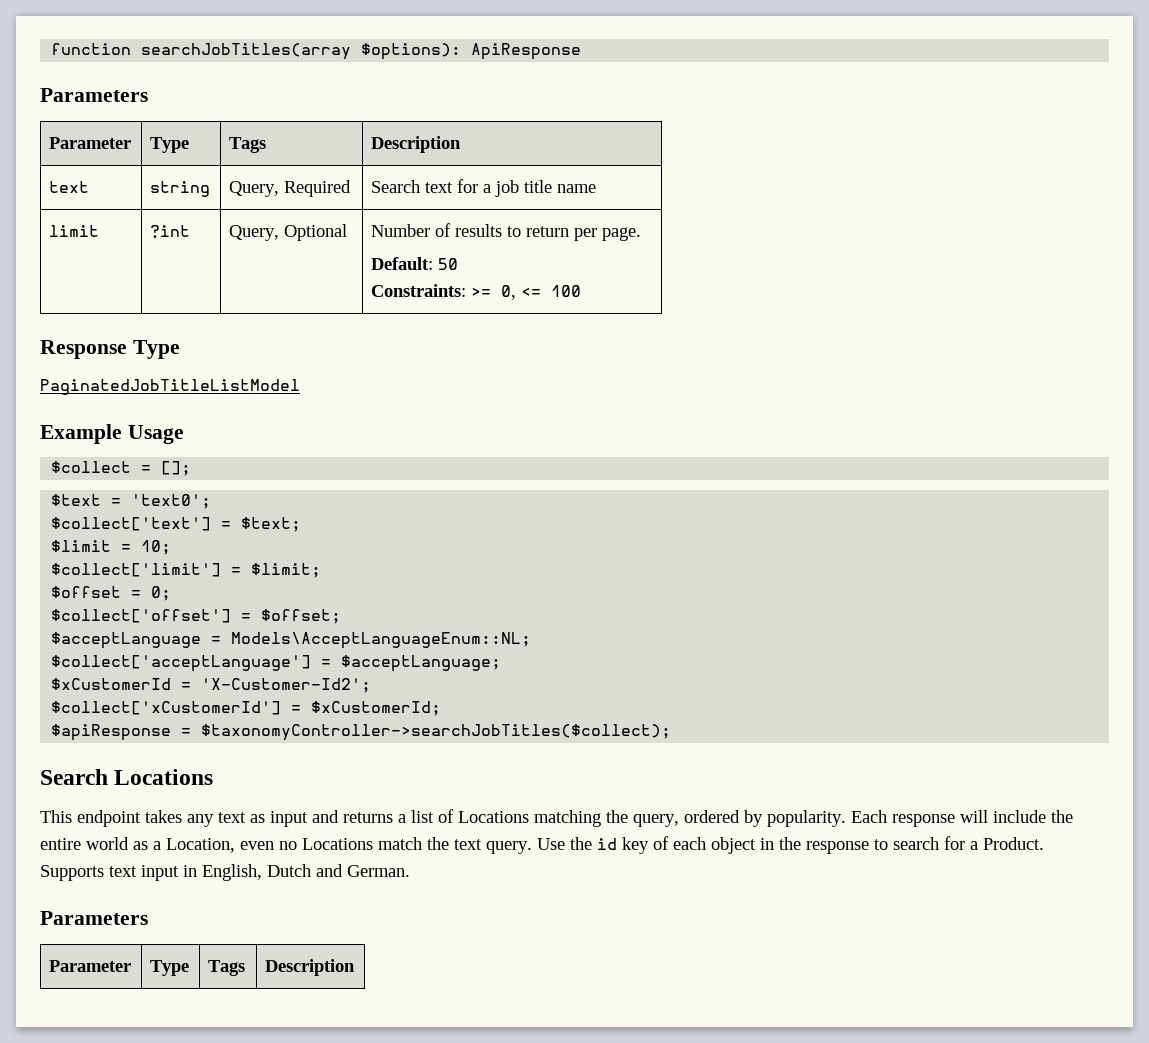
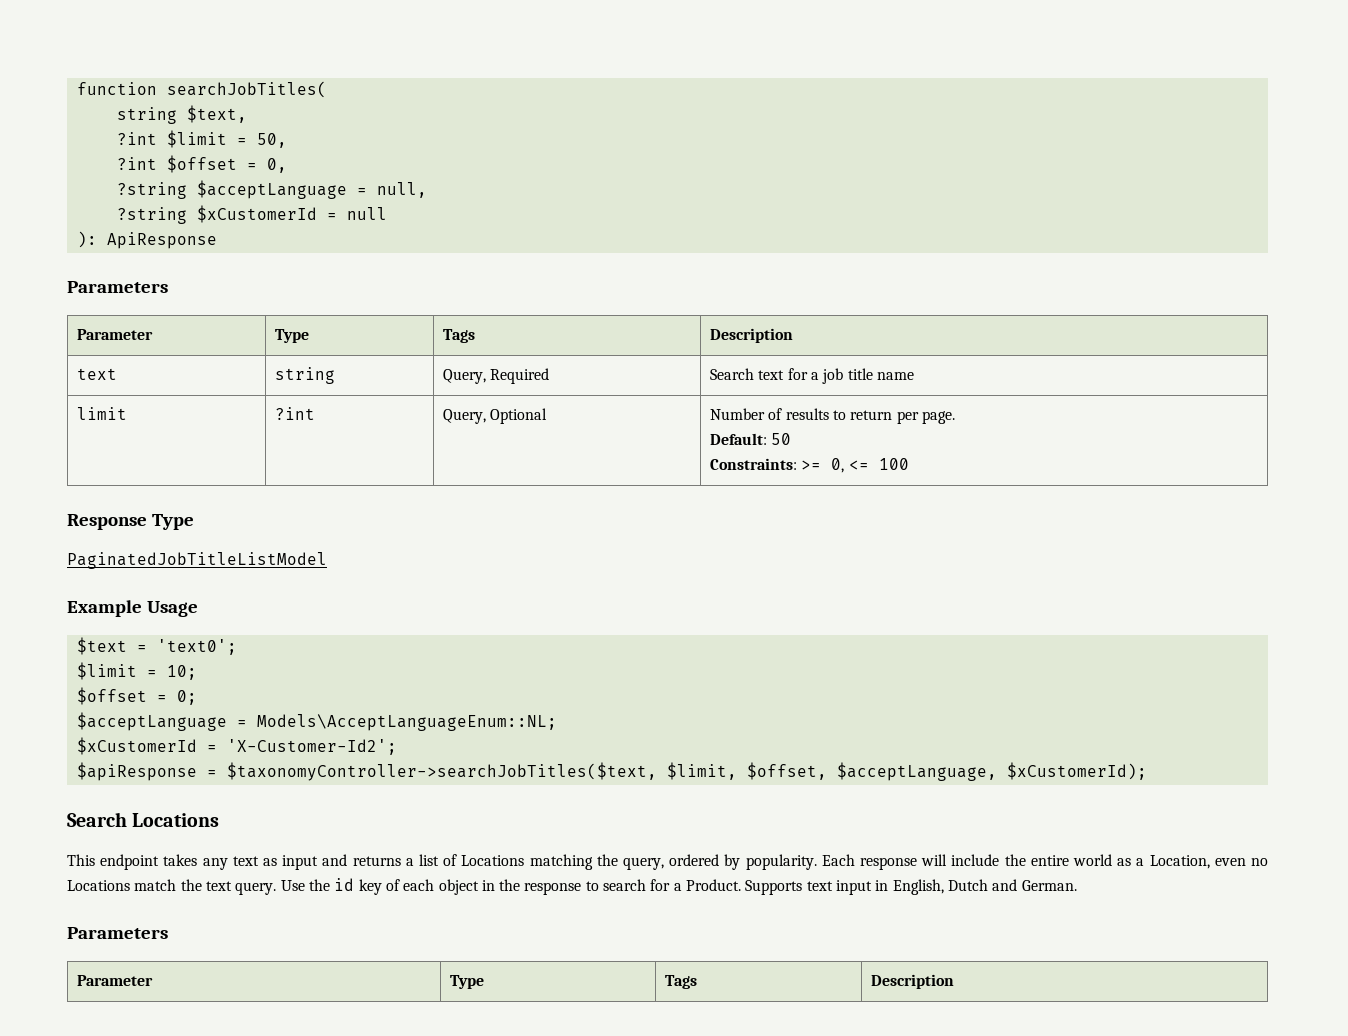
[141,43,462,60] searchJobTitles(array $options): -> [166,81,327,98] [116,105,247,124] [116,130,287,148] [116,155,287,173] [116,180,427,199] [116,205,387,224] [76,231,97,248] searchJobTitles( // string $text, // ?int $limit = 50, // ?int $offset = 0, // ?string $acceptLanguage = null, // ?string $xCustomerId = null // ):
[51,461,192,476] // $collect = []; -> (198, 609) none
[51,517,302,532] // $collect['text'] = $text; -> (237, 647) none
[51,563,322,578] // $collect['limit'] = $limit; -> (197, 672) none
[51,609,342,624] // $collect['offset'] = $offset; -> (197, 697) none
[51,655,502,672] // $collect['acceptLanguage'] = $acceptLanguage; -> (557, 722) none
[51,701,442,716] // $collect['xCustomerId'] = $xCustomerId; -> (397, 747) none
[201,724,672,741] $taxonomyController->searchJobTitles($collect); -> [226,762,1147,781] $taxonomyController->searchJobTitles($text, $limit, $offset, $acceptLanguage, $xCustomerId);

